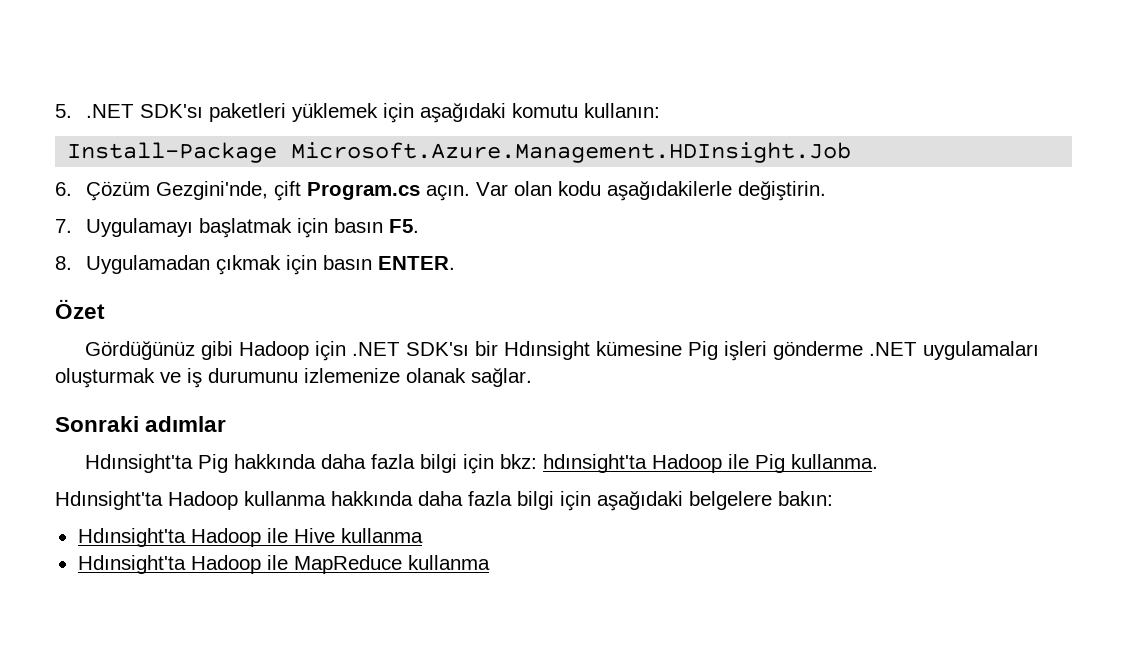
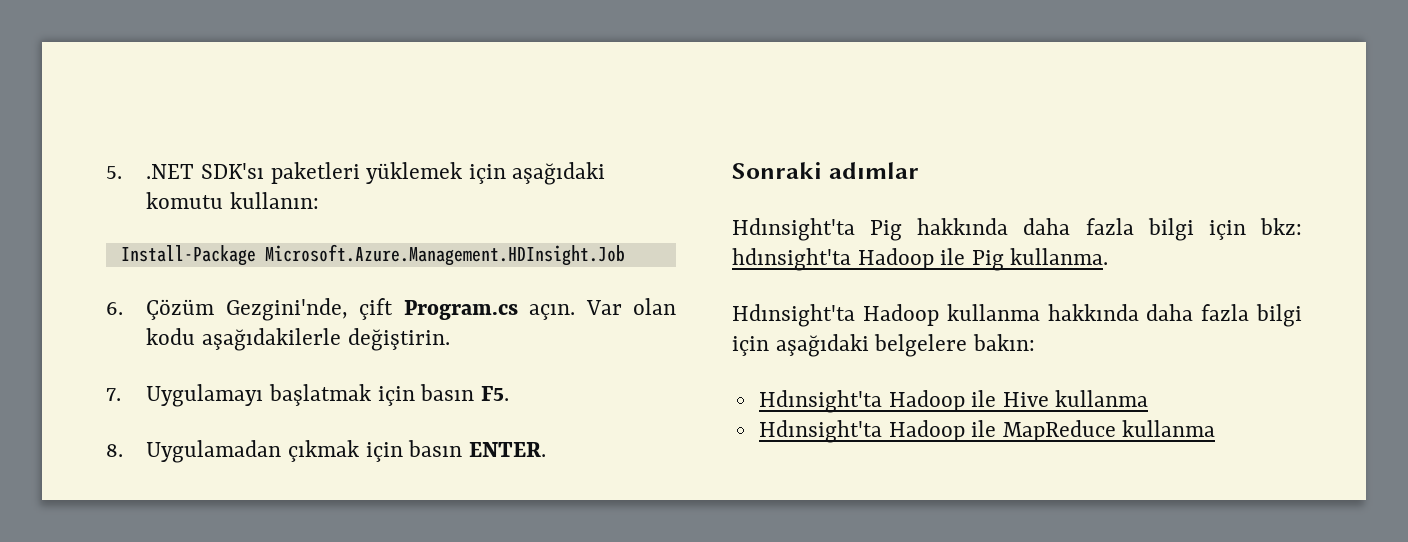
[55,299,105,319] [85,341,1040,361] [55,368,532,388] // Özet // Gördüğünüz gibi Hadoop için .NET SDK'sı bir Hdınsight kümesine Pig işleri gönderme .NET uygulamaları oluşturmak ve iş durumunu izlemenize olanak sağlar. -> (546, 449) none

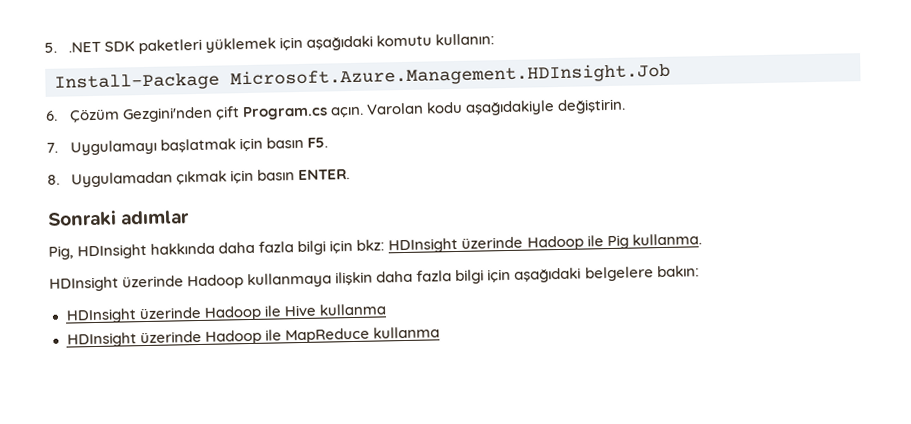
[201,163,265,179] SDK'sı -> [103,41,135,52] SDK
[225,298,348,321] Gezgini'nde, -> [121,106,213,123] Gezgini'nden
[585,298,676,315] [146,328,342,351] Var olan kodu aşağıdakilerle -> [366,100,556,116] Varolan kodu aşağıdakiyle
[732,218,903,241] Hdınsight'ta Pig -> [48,243,148,260] Pig, HDInsight
[732,248,851,271] hdınsight'ta -> [388,236,524,254] HDInsight üzerinde
[732,304,1139,327] Hdınsight'ta Hadoop kullanma hakkında -> [49,271,374,292] HDInsight üzerinde Hadoop kullanmaya ilişkin
[758,390,882,413] Hdınsight'ta -> [65,306,202,324] HDInsight üzerinde
[758,420,882,443] Hdınsight'ta -> [66,330,202,348] HDInsight üzerinde

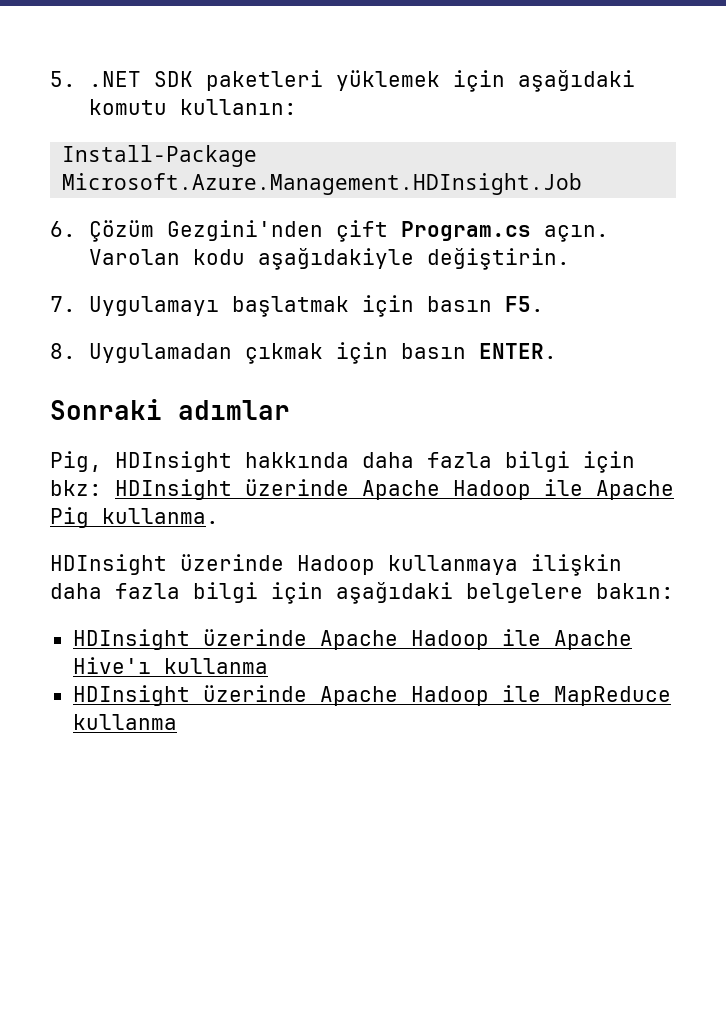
[526,235,604,251] Hadoop ile -> [362,479,674,500] Apache Hadoop ile Apache
[203,304,316,321] Hadoop ile Hive -> [319,629,632,650] [72,657,151,674] Apache Hadoop ile Apache Hive'ı
(202, 337) none -> [319,686,398,706] Apache

